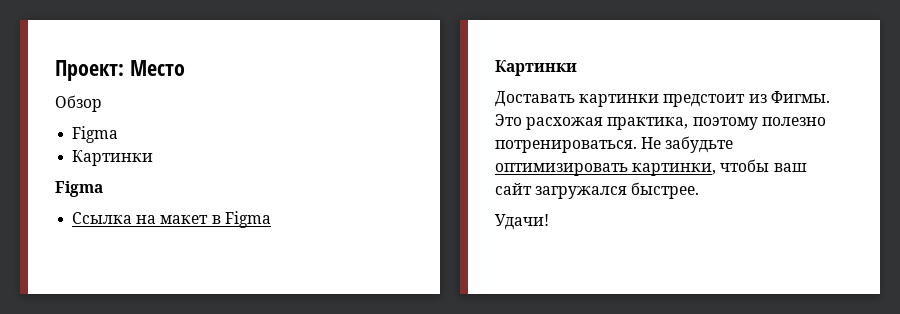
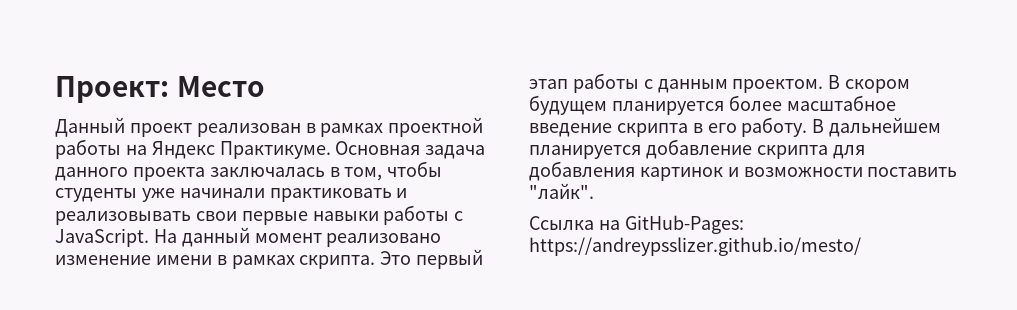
[55,95,102,112] [72,126,119,143] [72,150,154,166] [55,181,103,197] [72,211,271,228] [495,60,577,76] [495,91,830,107] [495,114,826,130] [495,136,734,153] [495,159,807,176] [495,182,700,199] [495,214,549,230] Обзор // Figma // Картинки // Figma // Ссылка на макет в Figma // Картинки // Доставать картинки предстоит из Фигмы. Это расхожая практика, поэтому полезно потренироваться. Не забудьте оптимизировать картинки, чтобы ваш сайт загружался быстрее. // Удачи! -> [55,117,484,137] [55,139,486,159] [55,161,443,181] [55,188,408,202] [55,205,464,225] [55,227,442,247] [55,249,484,269] [529,73,911,93] [529,95,896,115] [529,117,942,137] [529,139,865,159] [529,161,958,181] [529,183,594,199] [529,215,744,234] [529,237,861,256] Данный проект реализован в рамках проектной работы на Яндекс Практикуме. Основная задача данного проекта заключалась в том, чтобы студенты уже начинали практиковать и реализовывать свои первые навыки работы с JavaScript. На данный момент реализовано изменение имени в рамках скрипта. Это первый этап работы с данным проектом. В скором будущем планируется более масштабное введение скрипта в его работу. В дальнейшем планируется добавление скрипта для добавления картинок и возможности поставить "лайк". // Ссылка на GitHub-Pages: https://andreypsslizer.github.io/mesto/

